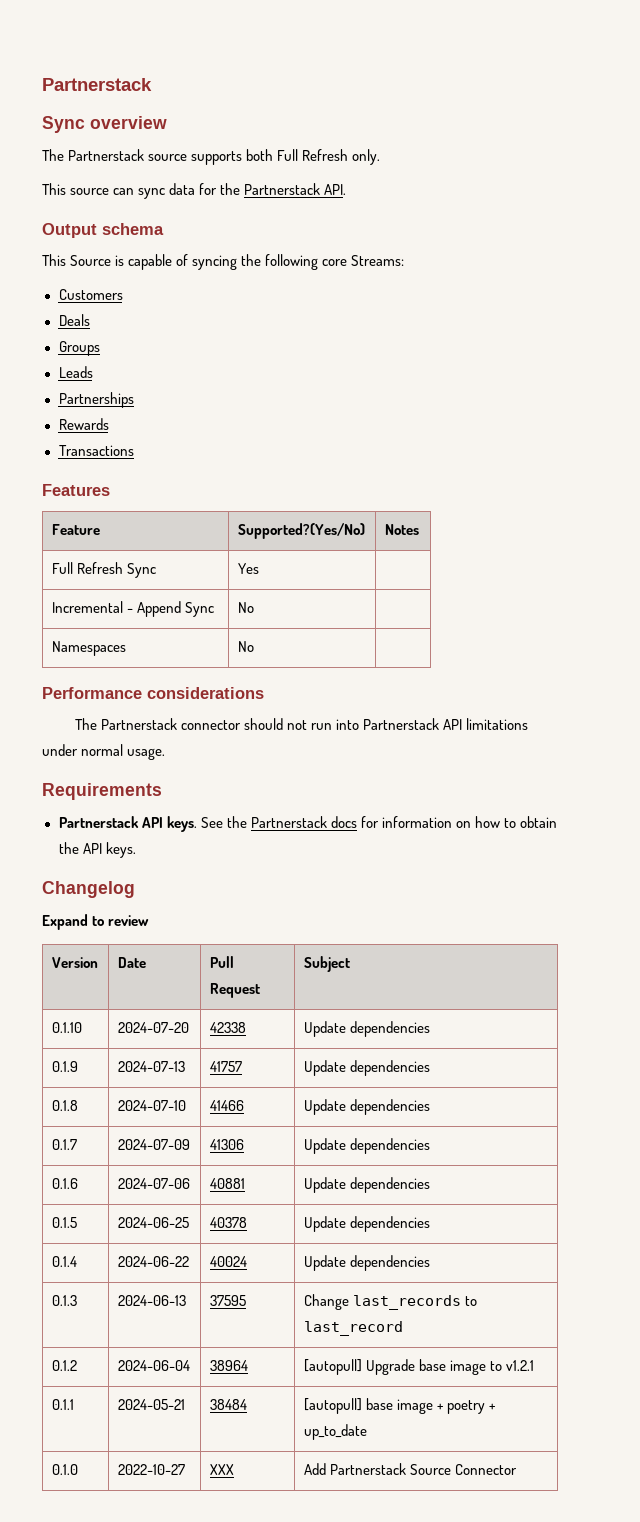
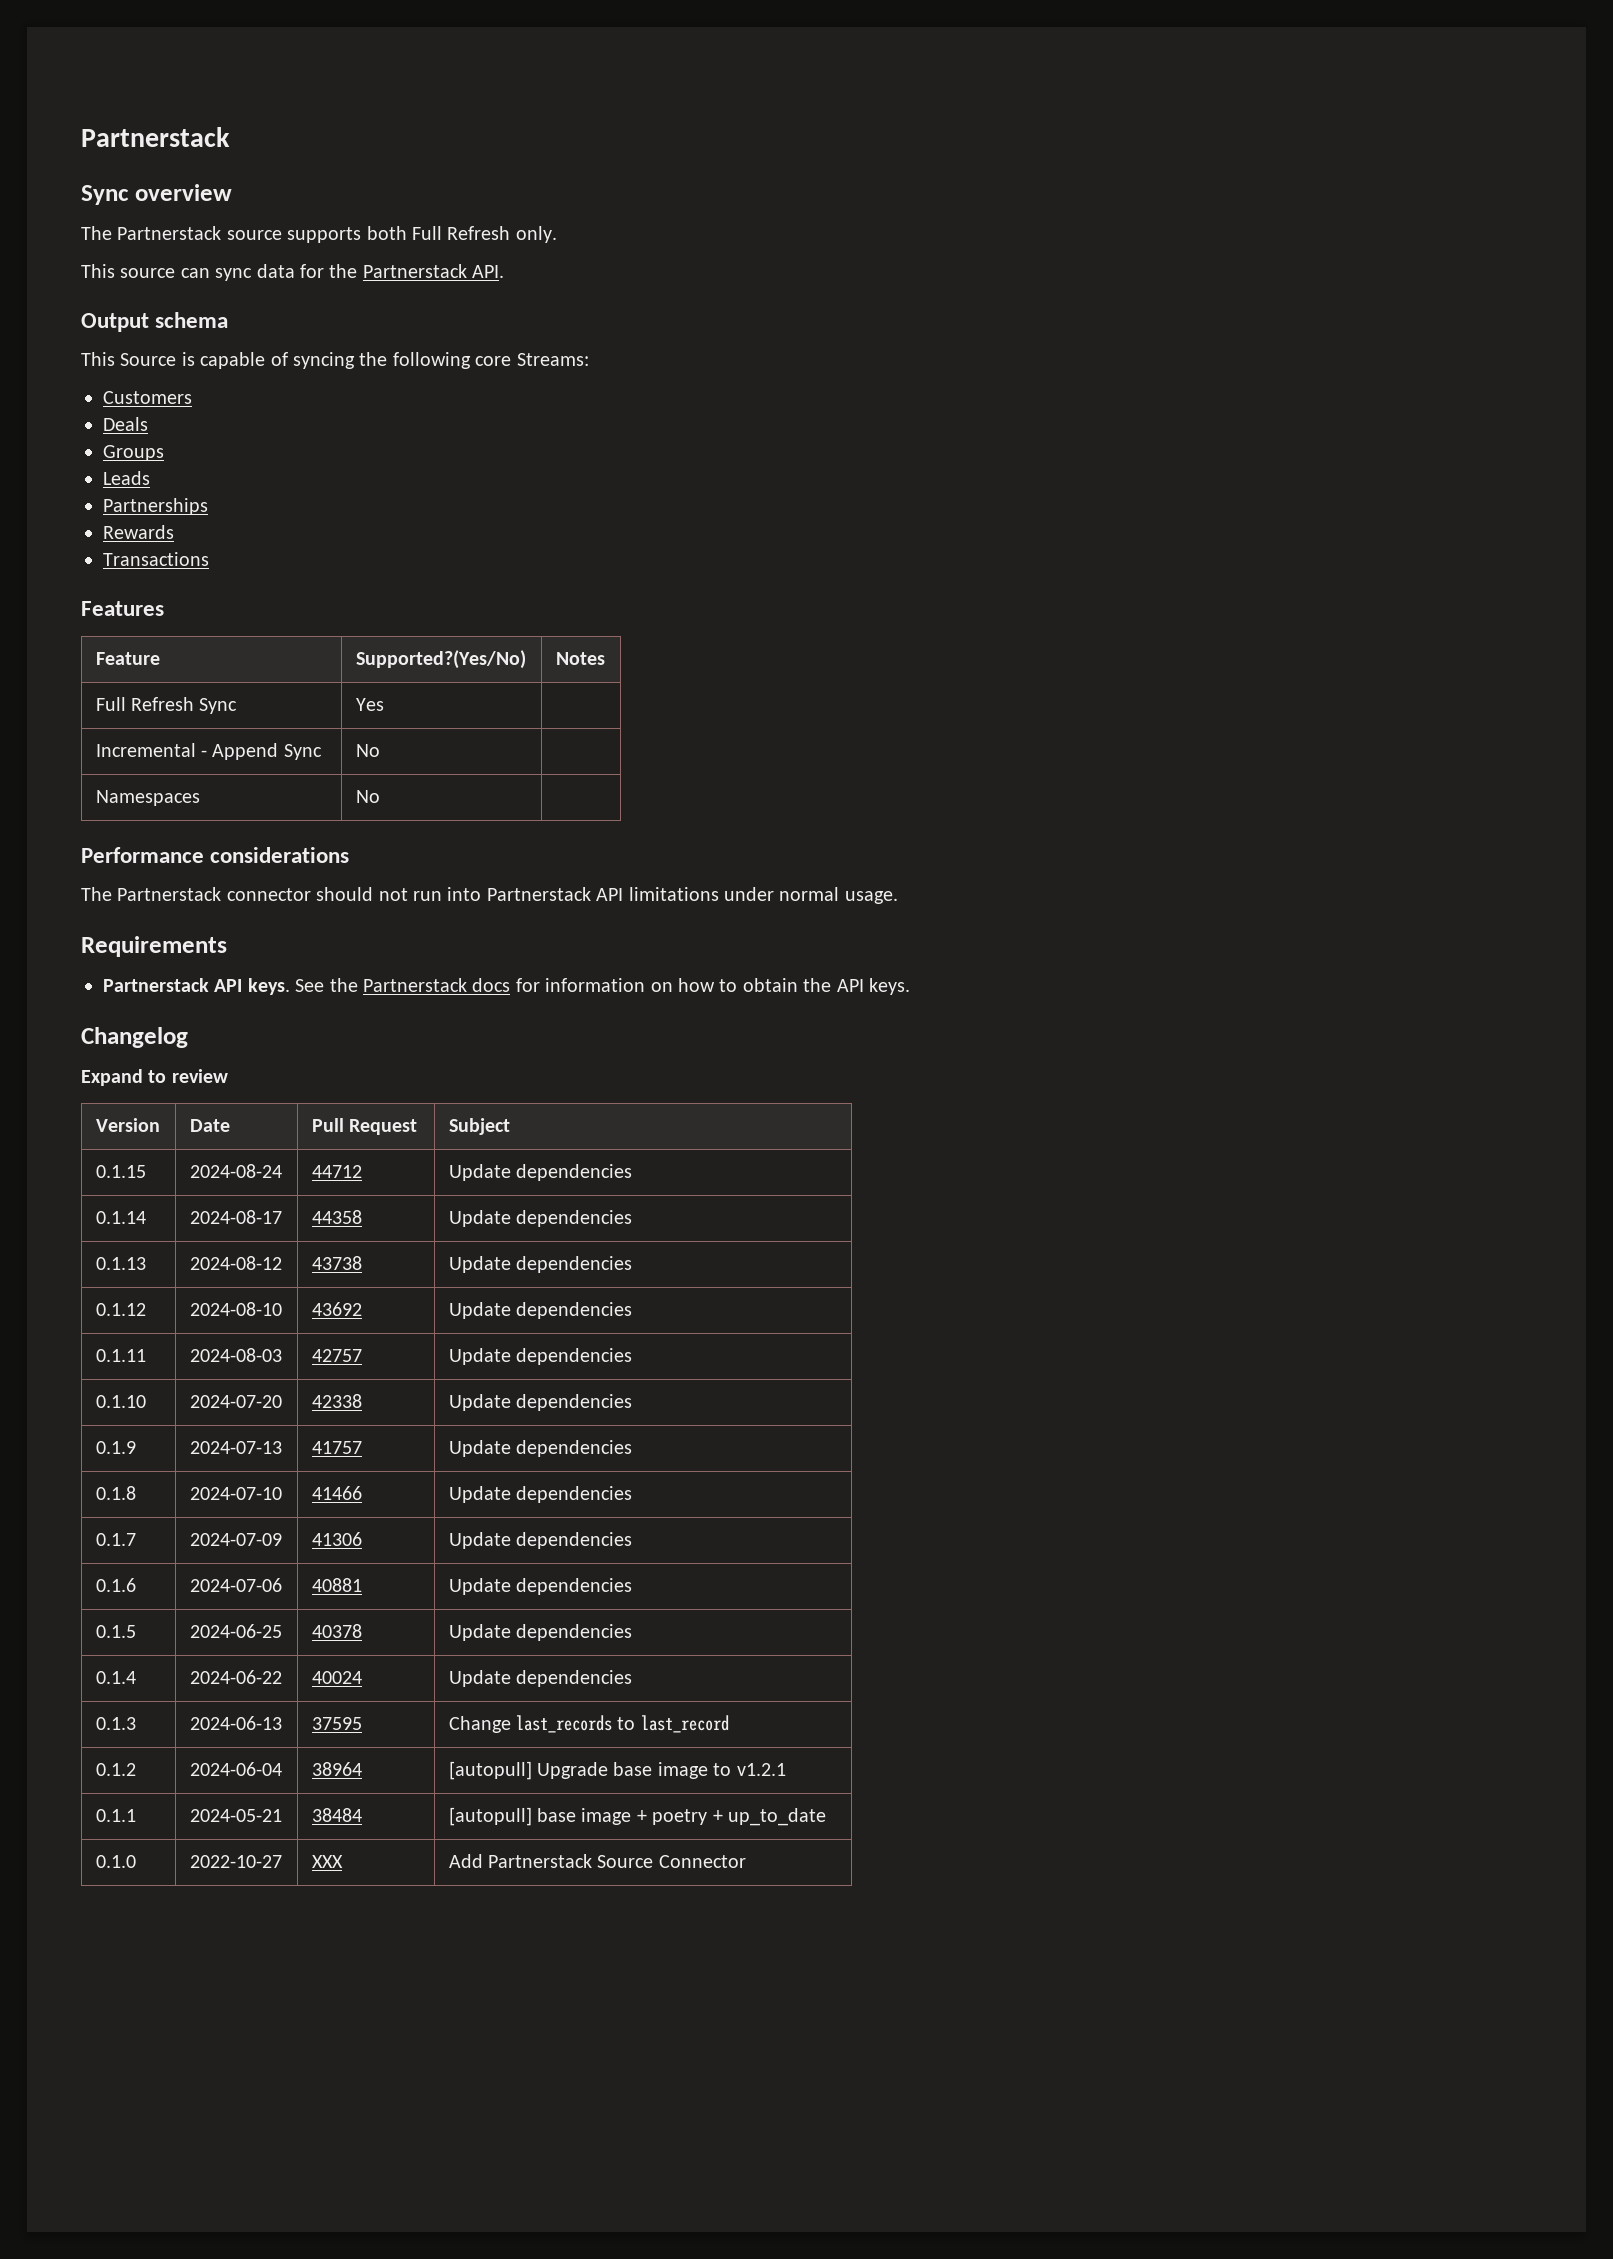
(350, 964) none -> [95,1165,146,1178] [189,1164,282,1178] [311,1165,362,1178] [448,1164,632,1181] [95,1211,146,1224] [189,1210,282,1224] [311,1210,362,1224] [448,1210,632,1227] [95,1257,146,1270] [189,1256,282,1270] [311,1256,362,1270] [448,1256,632,1273] [95,1303,146,1316] [189,1302,282,1316] [311,1302,362,1316] [448,1302,632,1319] [95,1349,146,1362] [189,1348,282,1362] [311,1349,362,1362] [448,1348,632,1365] // 0.1.15 | 2024-08-24 | 44712 | Update dependencies // 0.1.14 | 2024-08-17 | 44358 | Update dependencies // 0.1.13 | 2024-08-12 | 43738 | Update dependencies // 0.1.12 | 2024-08-10 | 43692 | Update dependencies // 0.1.11 | 2024-08-03 | 42757 | Update dependencies

